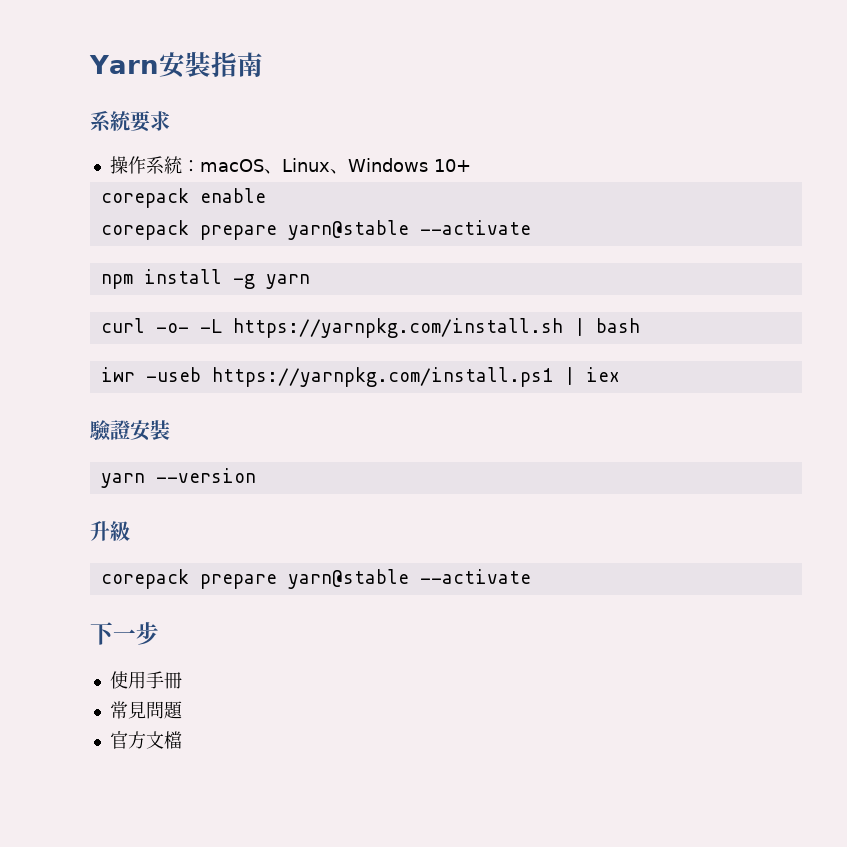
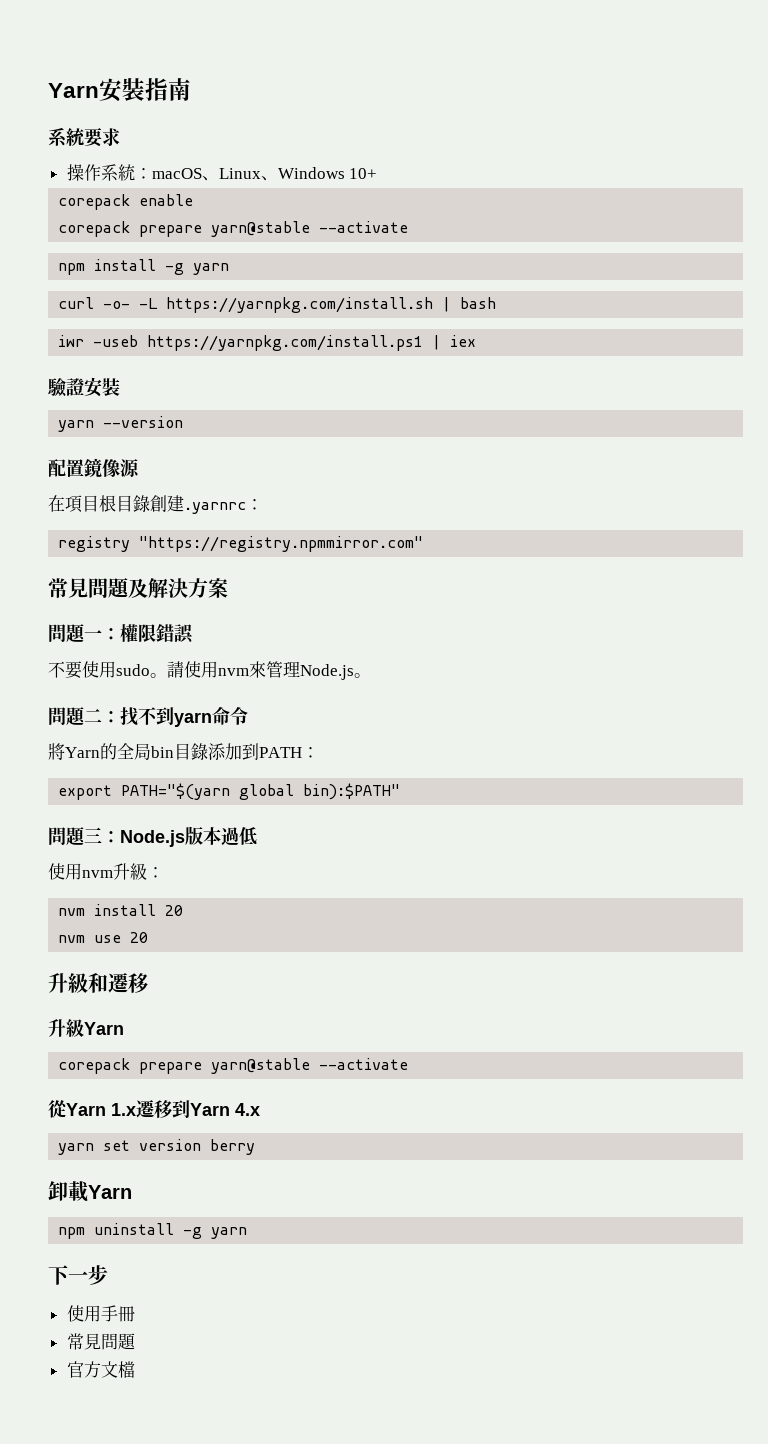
[90,521,130,541] [100,569,531,589] 升級 // corepack prepare yarn@stable --activate -> [48,458,140,477] [48,495,263,514] [58,536,424,552] [48,578,228,598] [48,624,193,643] [48,661,371,680] [48,706,248,727] [48,743,319,760] [58,783,401,800] [48,826,257,847] [48,863,164,880] [58,904,184,916] [58,932,149,943] [48,973,148,993] [48,1019,124,1037] [58,1058,409,1074] [48,1100,260,1118] [58,1139,256,1155] [48,1181,132,1202] [58,1223,248,1239] 配置鏡像源 // 在項目根目錄創建.yarnrc： // registry "https://registry.npmmirror.com" // 常見問題及解決方案 // 問題一：權限錯誤 // 不要使用sudo。請使用nvm來管理Node.js。 // 問題二：找不到yarn命令 // 將Yarn的全局bin目錄添加到PATH： // export PATH="$(yarn global bin):$PATH" // 問題三：Node.js版本過低 // 使用nvm升級： // nvm install 20 // nvm use 20 // 升級和遷移 // 升級Yarn // corepack prepare yarn@stable --activate // 從Yarn 1.x遷移到Yarn 4.x // yarn set version berry // 卸載Yarn // npm uninstall -g yarn

